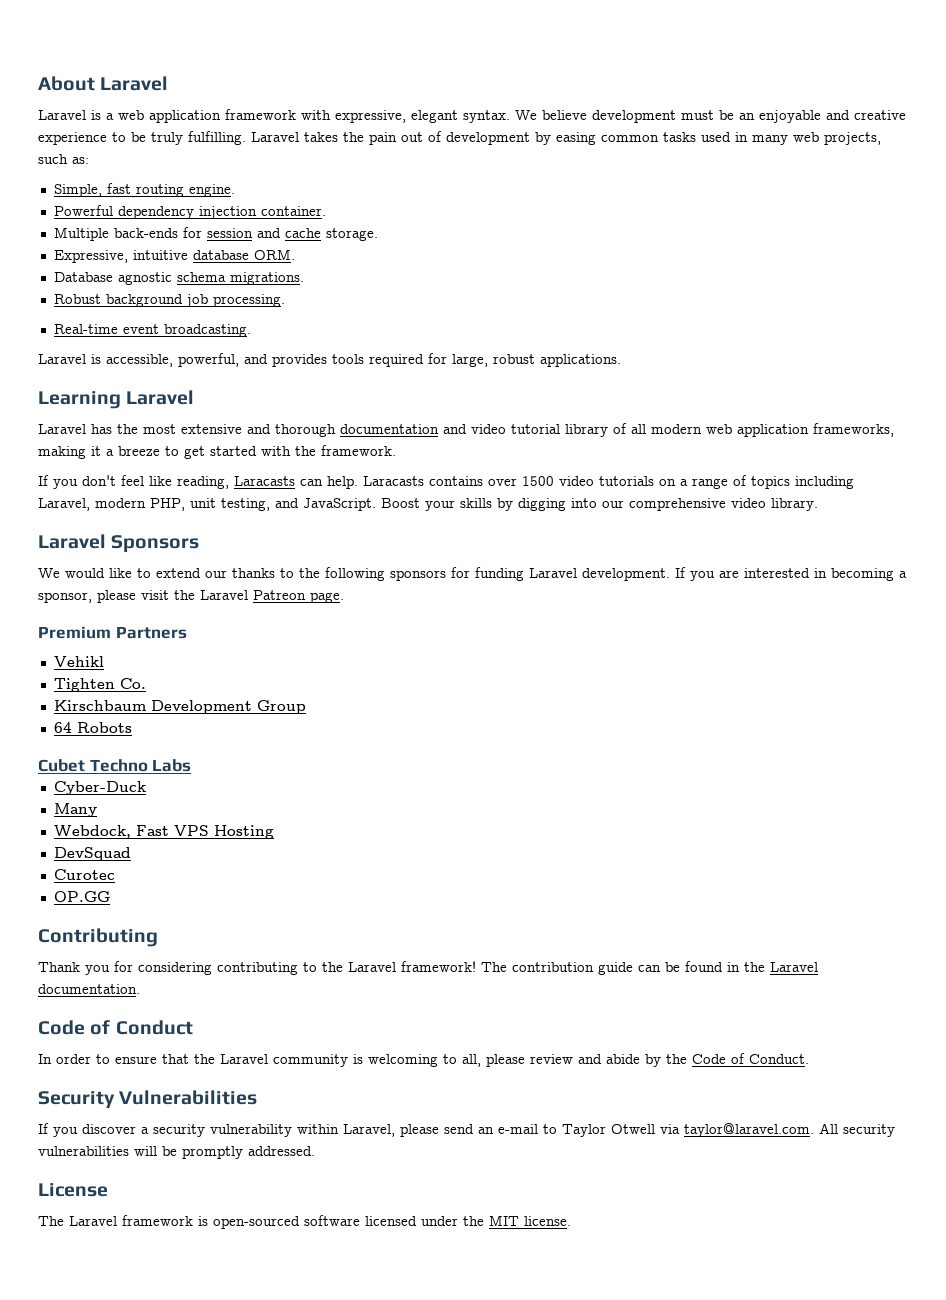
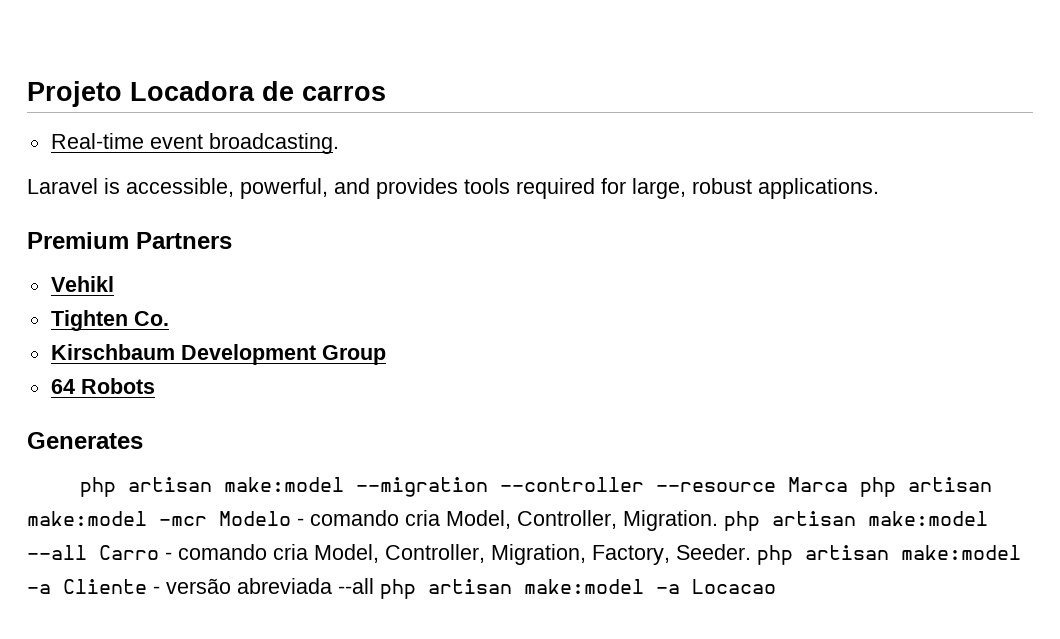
[38,76,169,91] [38,109,906,123] [38,131,881,145] [38,154,89,164] [53,183,235,197] [53,205,326,219] [53,227,378,241] [53,249,295,263] [53,272,304,285] [53,294,285,307] About Laravel // Laravel is a web application framework with expressive, elegant syntax. We believe development must be an enjoyable and creative experience to be truly fulfilling. Laravel takes the pain out of development by easing common tasks used in many web projects, such as: // Simple, fast routing engine. // Powerful dependency injection container. // Multiple back-ends for session and cache storage. // Expressive, intuitive database ORM. // Database agnostic schema migrations. // Robust background job processing. -> [27,81,386,107] Projeto Locadora de carros
[38,390,195,409] [38,423,894,437] [38,445,396,459] [38,475,854,489] [38,498,818,511] [38,534,200,553] [38,567,907,581] [38,590,344,603] // Learning Laravel // Laravel has the most extensive and thorough documentation and video tutorial library of all modern web application frameworks, making it a breeze to get started with the framework. // If you don't feel like reading, Laracasts can help. Laracasts contains over 1500 video tutorials on a range of topics including Laravel, modern PHP, unit testing, and JavaScript. Boost your skills by digging into our comprehensive video library. // Laravel Sponsors // We would like to extend our thanks to the following sponsors for funding Laravel development. If you are interested in becoming a sponsor, please visit the Laravel Patreon page. -> (879, 188) none
[38,759,192,772] [53,781,146,795] [53,803,97,817] [53,825,274,839] [53,847,131,861] [53,869,115,880] [53,891,110,902] [38,928,158,947] [38,961,818,975] [38,984,140,994] [38,1020,193,1035] [38,1053,809,1067] [38,1090,258,1109] [38,1123,895,1137] [38,1146,315,1159] [38,1183,108,1197] [38,1215,571,1229] Cubet Techno Labs // Cyber-Duck // Many // Webdock, Fast VPS Hosting // DevSquad // Curotec // OP.GG // Contributing // Thank you for considering contributing to the Laravel framework! The contribution guide can be found in the Laravel documentation. // Code of Conduct // In order to ensure that the Laravel community is welcoming to all, please review and abide by the Code of Conduct. // Security Vulnerabilities // If you discover a security vulnerability within Laravel, please send an e-mail to Taylor Otwell via taylor@laravel.com. All security vulnerabilities will be promptly addressed. // License // The Laravel framework is open-sourced software licensed under the MIT license. -> [27,432,143,449] [79,477,992,497] [27,510,988,531] [27,544,1021,565] [27,578,776,599] Generates // php artisan make:model --migration --controller --resource Marca php artisan make:model -mcr Modelo - comando cria Model, Controller, Migration. php artisan make:model --all Carro - comando cria Model, Controller, Migration, Factory, Seeder. php artisan make:model -a Cliente - versão abreviada --all php artisan make:model -a Locacao

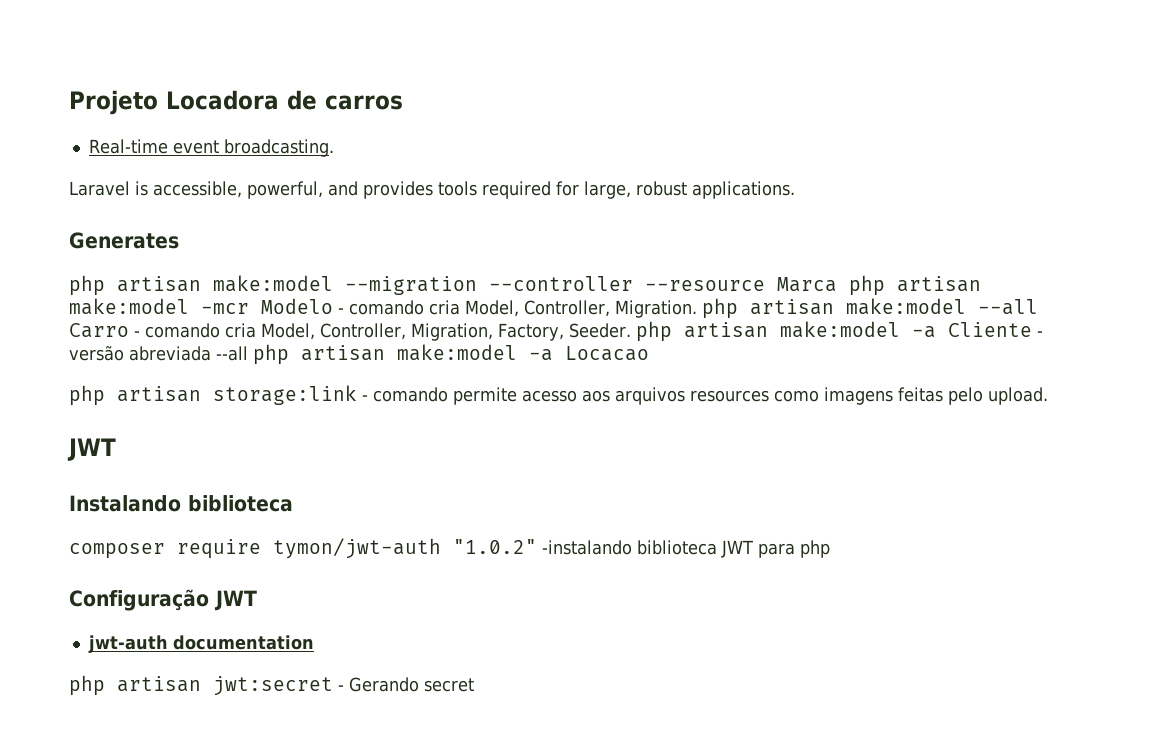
[27,232,232,249] [50,276,114,292] [50,310,169,331] [50,344,386,365] [50,378,155,394] // Premium Partners // Vehikl // Tighten Co. // Kirschbaum Development Group // 64 Robots -> (795, 190) none
(776, 586) none -> [69,385,1048,406] [67,438,116,461] [69,495,293,512] [69,538,830,559] [69,589,257,611] [87,635,314,653] [69,675,474,696] // php artisan storage:link - comando permite acesso aos arquivos resources como imagens feitas pelo upload. // JWT // Instalando biblioteca // composer require tymon/jwt-auth "1.0.2" -instalando biblioteca JWT para php // Configuração JWT // jwt-auth documentation // php artisan jwt:secret - Gerando secret

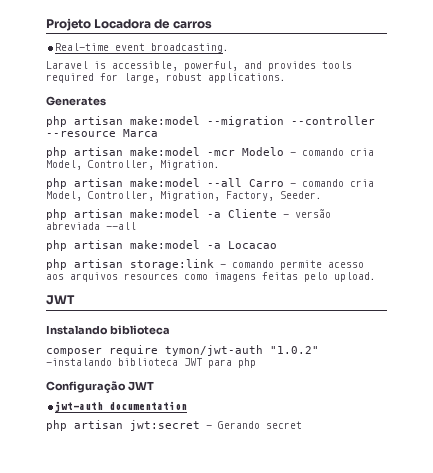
(837, 284) none -> (158, 133) //
(697, 309) none -> (220, 165) //
(631, 330) none -> (322, 195) //
(248, 353) none -> (136, 226) //

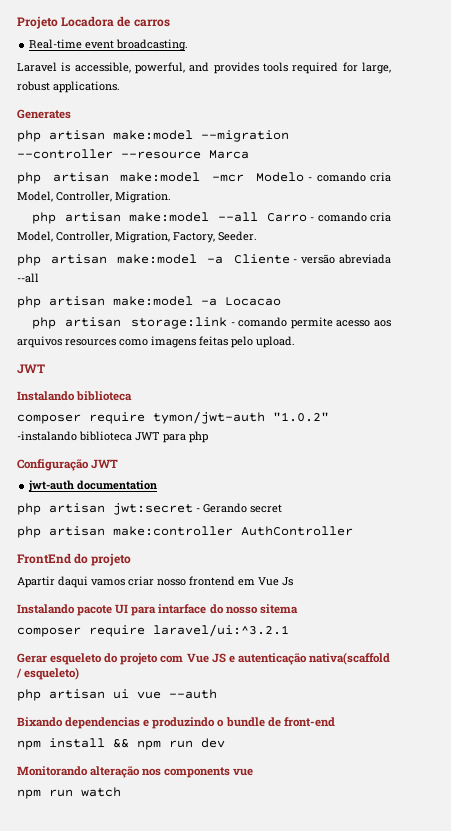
(302, 425) none -> [17,526,353,538] [17,553,132,566] [17,576,293,588] [17,604,298,616] [17,624,289,637] [17,652,390,665] [16,667,80,680] [17,689,217,701] [17,717,335,729] [17,738,225,750] [17,766,254,778] [17,787,121,799] // php artisan make:controller AuthController // FrontEnd do projeto // Apartir daqui vamos criar nosso frontend em Vue Js // Instalando pacote UI para intarface do nosso sitema // composer require laravel/ui:^3.2.1 // Gerar esqueleto do projeto com Vue JS e autenticação nativa(scaffold / esqueleto) // php artisan ui vue --auth // Bixando dependencias e produzindo o bundle de front-end // npm install && npm run dev // Monitorando alteração nos components vue // npm run watch

